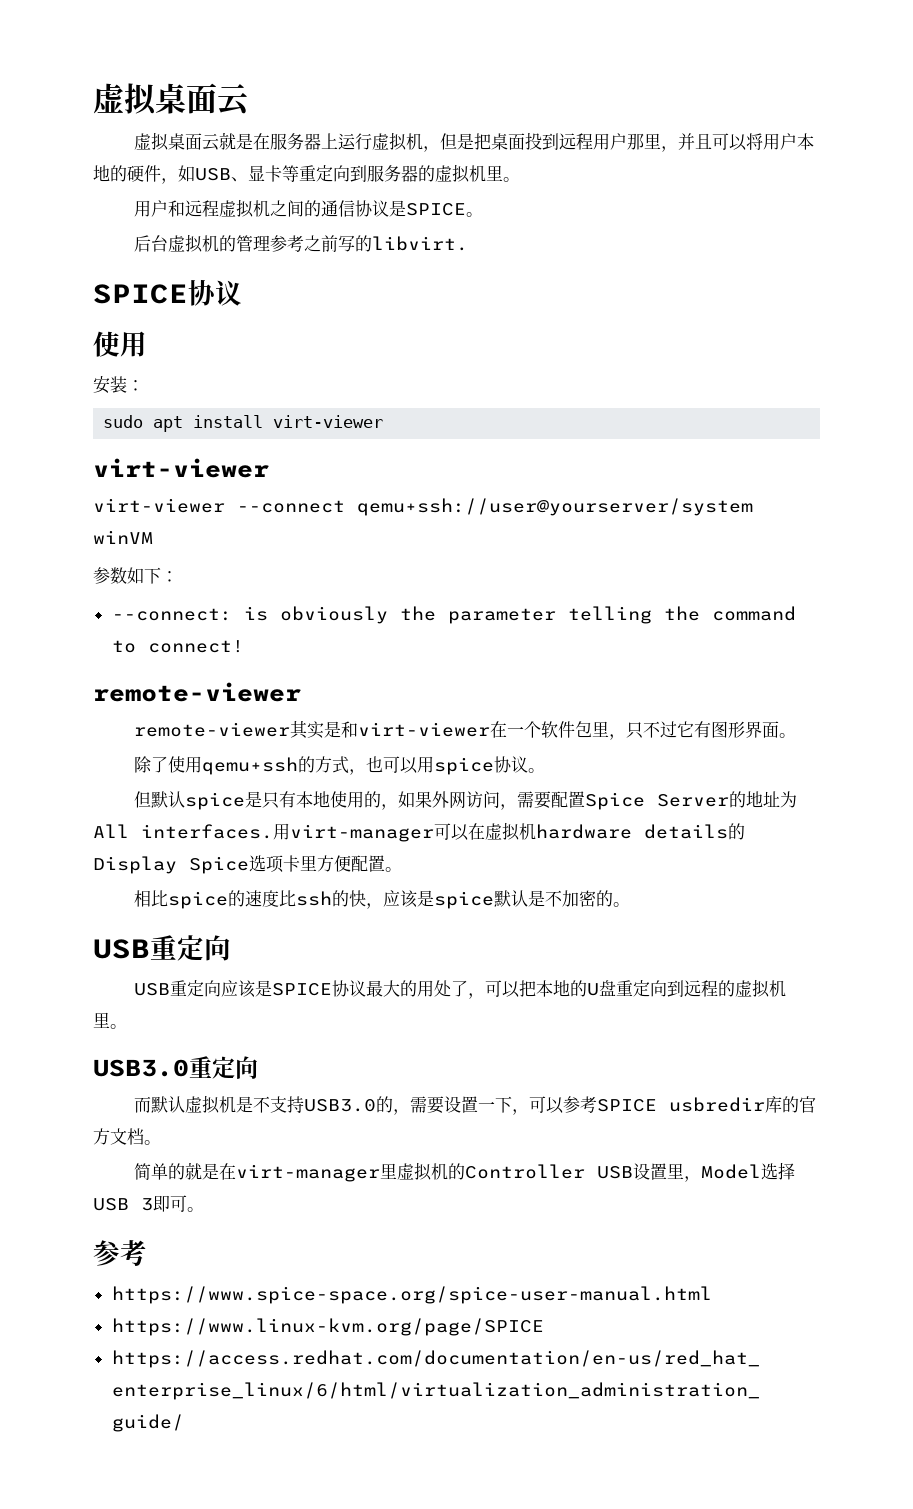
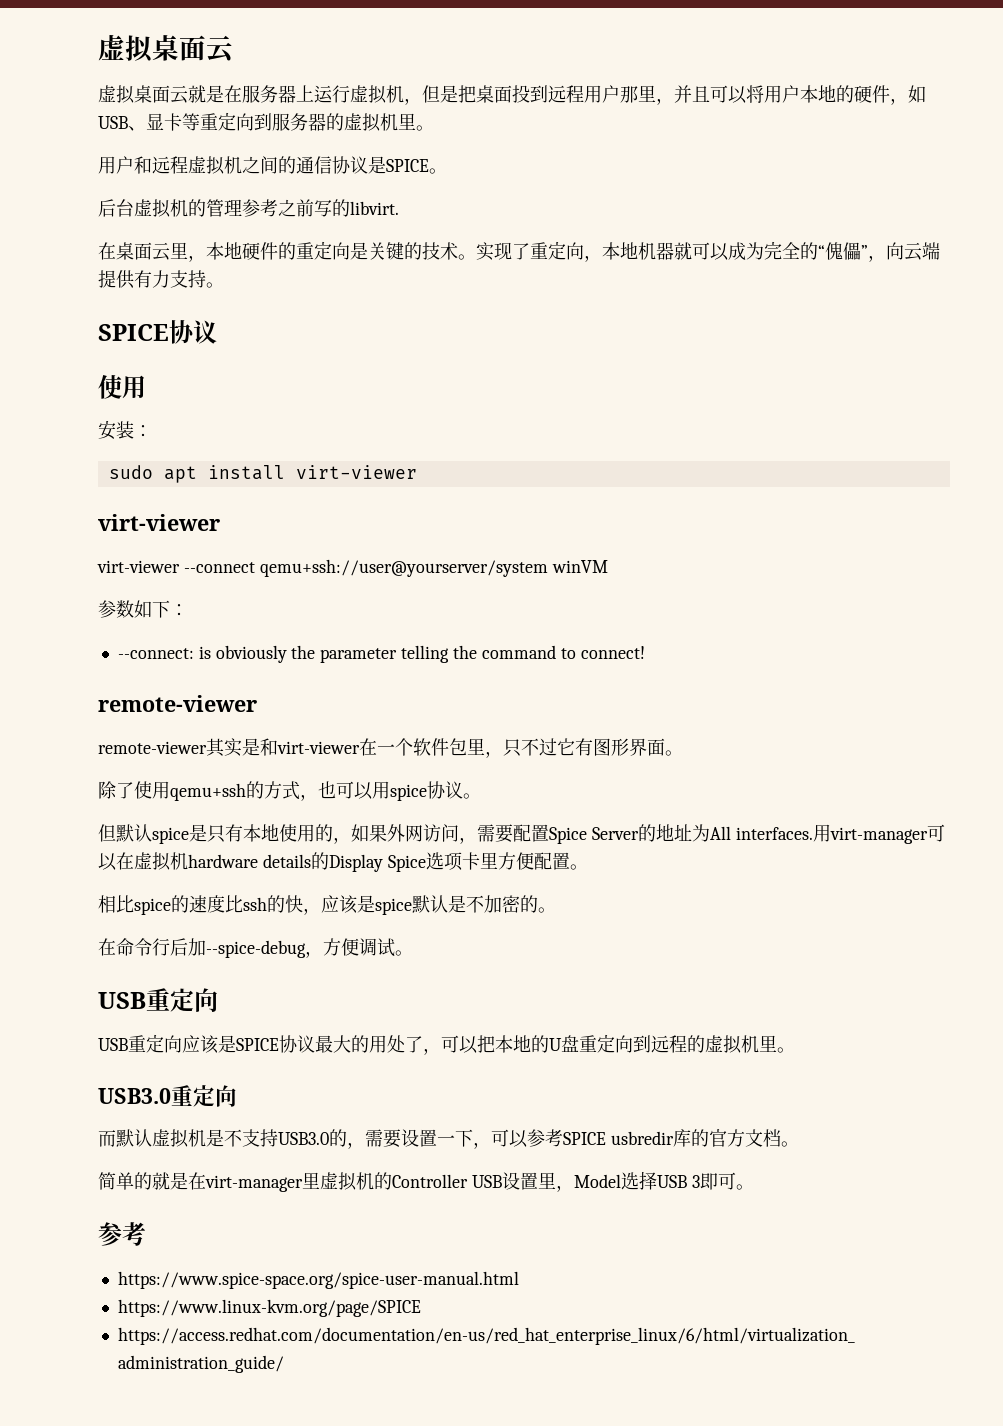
(469, 243) none -> [98,241,940,262] [98,270,224,289] // 在桌面云里，本地硬件的重定向是关键的技术。实现了重定向，本地机器就可以成为完全的“傀儡”，向云端提供有力支持。
(631, 904) none -> [98,938,413,958] // 在命令行后加--spice-debug，方便调试。

